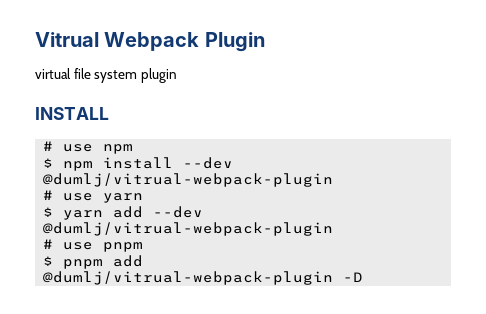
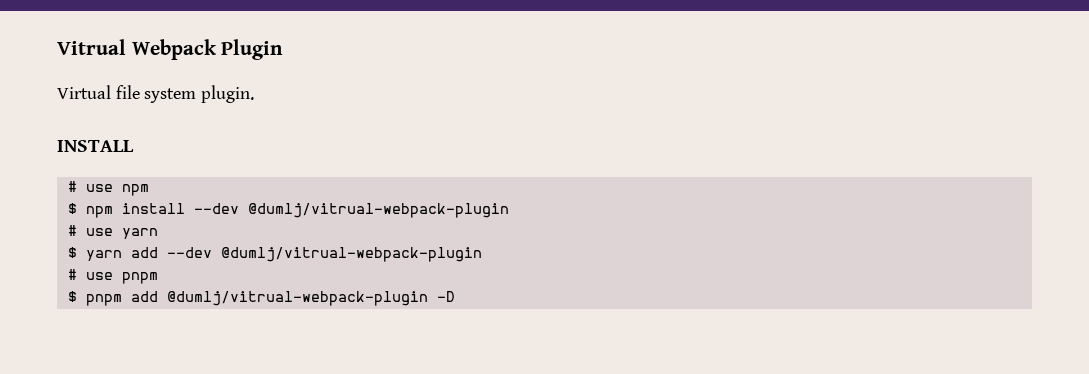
[35,68,71,79] virtual -> [57,85,111,99] Virtual
[140,68,177,83] plugin -> [201,85,255,103] plugin.

